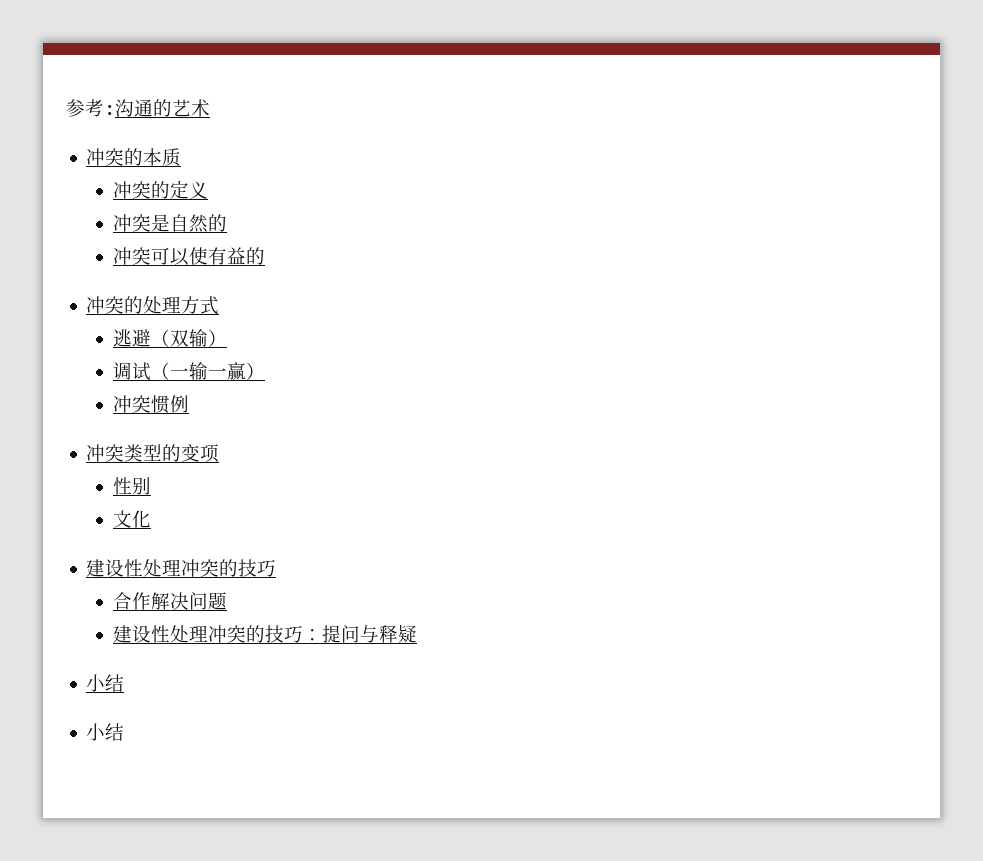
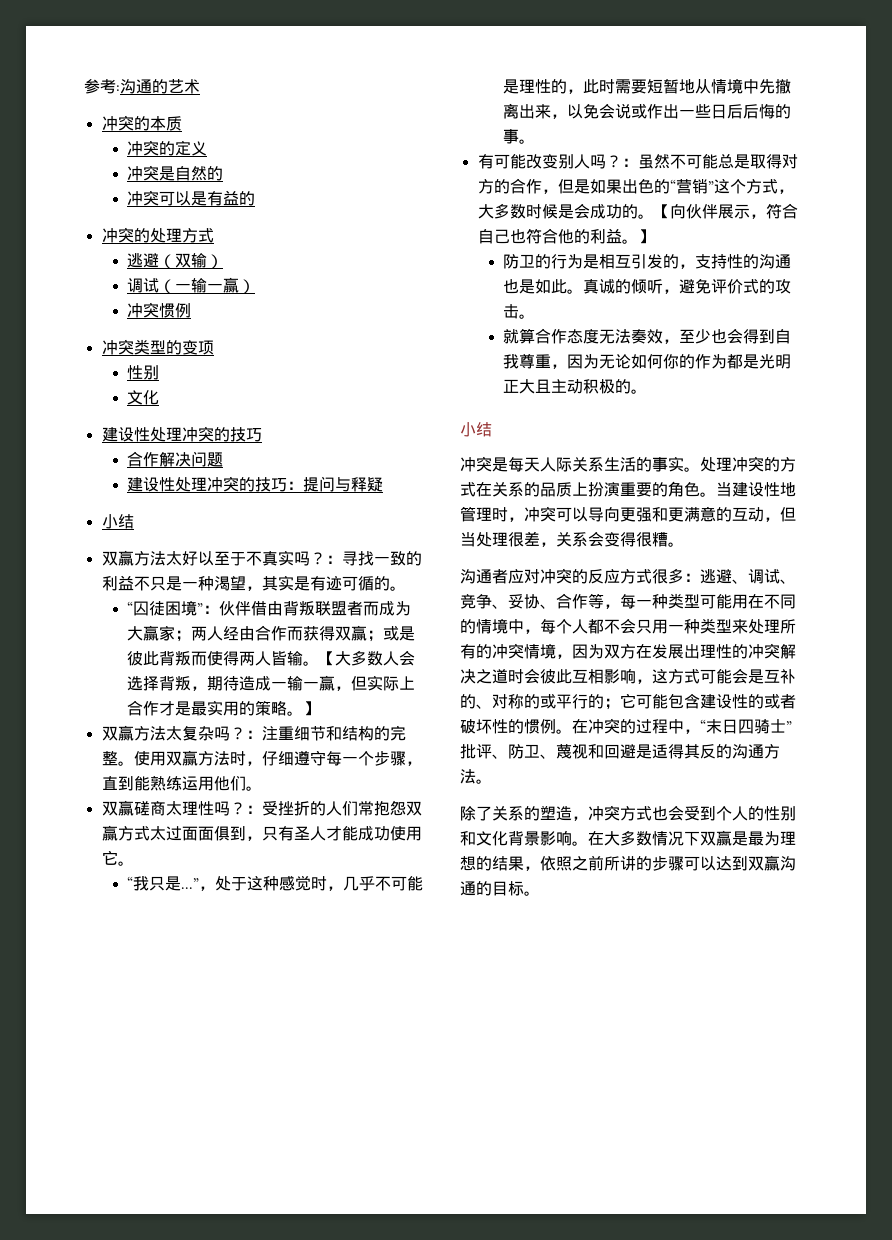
[188,247,208,265] 使 -> [191,191,208,206] 是
[86,723,125,741] 小结 -> [101,550,422,566] [101,575,406,591] [127,600,412,616] [127,625,416,642] [127,650,416,666] [127,675,416,691] [127,700,320,716] [101,725,406,741] [101,750,422,766] [101,775,262,791] [101,800,422,816] [101,825,422,841] [101,850,134,866] [127,875,424,891] [503,78,792,94] [503,103,792,119] [503,129,536,144] [477,154,798,169] [477,178,794,194] [477,203,798,219] [477,228,654,244] [503,254,792,269] [503,279,792,294] [503,304,536,319] [503,328,792,344] [503,353,792,369] [503,379,648,394] [460,422,492,437] [460,456,796,472] [460,481,796,497] [460,506,796,522] [460,531,684,547] [460,568,796,584] [460,593,796,609] [460,618,796,634] [460,643,796,659] [460,668,796,684] [460,693,796,710] [460,718,792,734] [460,743,780,759] [460,769,492,784] [460,805,796,821] [460,830,796,846] [460,855,796,871] [460,881,540,896] 双赢方法太好以至于不真实吗？：寻找一致的利益不只是一种渴望，其实是有迹可循的。 // “囚徒困境”：伙伴借由背叛联盟者而成为大赢家；两人经由合作而获得双赢；或是彼此背叛而使得两人皆输。【大多数人会选择背叛，期待造成一输一赢，但实际上合作才是最实用的策略。】 // 双赢方法太复杂吗？：注重细节和结构的完整。使用双赢方法时，仔细遵守每一个步骤，直到能熟练运用他们。 // 双赢磋商太理性吗？：受挫折的人们常抱怨双赢方式太过面面俱到，只有圣人才能成功使用它。 // “我只是...”，处于这种感觉时，几乎不可能是理性的，此时需要短暂地从情境中先撤离出来，以免会说或作出一些日后后悔的事。 // 有可能改变别人吗？：虽然不可能总是取得对方的合作，但是如果出色的“营销”这个方式，大多数时候是会成功的。【向伙伴展示，符合自己也符合他的利益。】 // 防卫的行为是相互引发的，支持性的沟通也是如此。真诚的倾听，避免评价式的攻击。 // 就算合作态度无法奏效，至少也会得到自我尊重，因为无论如何你的作为都是光明正大且主动积极的。 // 小结 // 冲突是每天人际关系生活的事实。处理冲突的方式在关系的品质上扮演重要的角色。当建设性地管理时，冲突可以导向更强和更满意的互动，但当处理很差，关系会变得很糟。 // 沟通者应对冲突的反应方式很多：逃避、调试、竞争、妥协、合作等，每一种类型可能用在不同的情境中，每个人都不会只用一种类型来处理所有的冲突情境，因为双方在发展出理性的冲突解决之道时会彼此互相影响，这方式可能会是互补的、对称的或平行的；它可能包含建设性的或者破坏性的惯例。在冲突的过程中，“末日四骑士”批评、防卫、蔑视和回避是适得其反的沟通方法。 // 除了关系的塑造，冲突方式也会受到个人的性别和文化背景影响。在大多数情况下双赢是最为理想的结果，依照之前所讲的步骤可以达到双赢沟通的目标。

